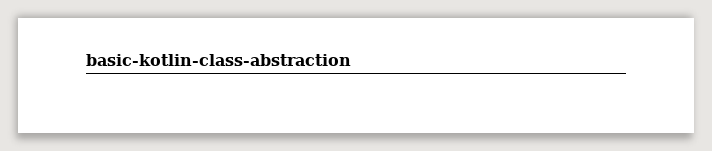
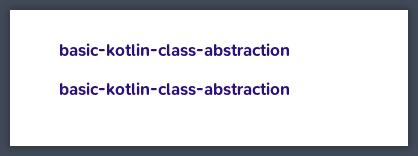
[86,54,351,66] basic-kotlin-class-abstraction -> [59,43,290,57] [59,82,290,96] basic-kotlin-class-abstraction // basic-kotlin-class-abstraction

